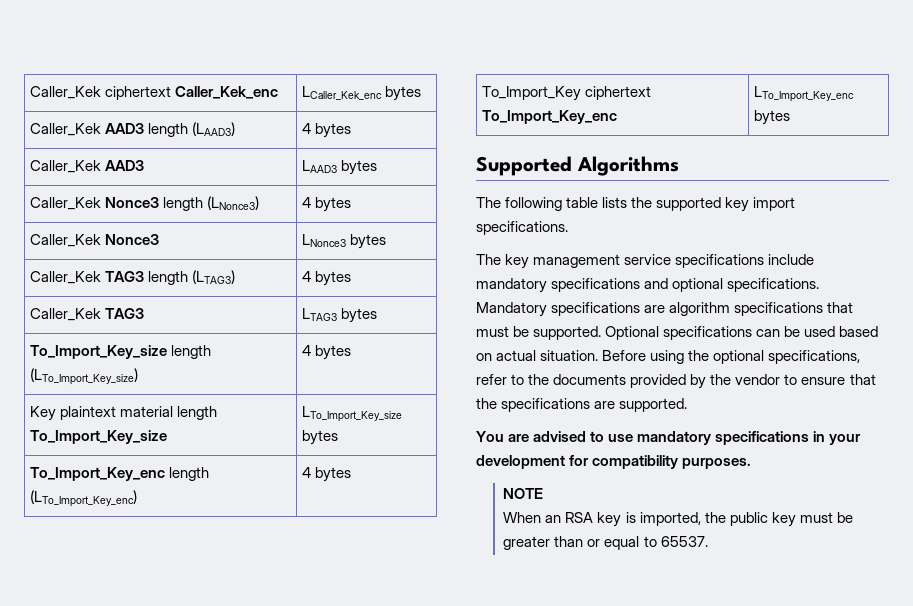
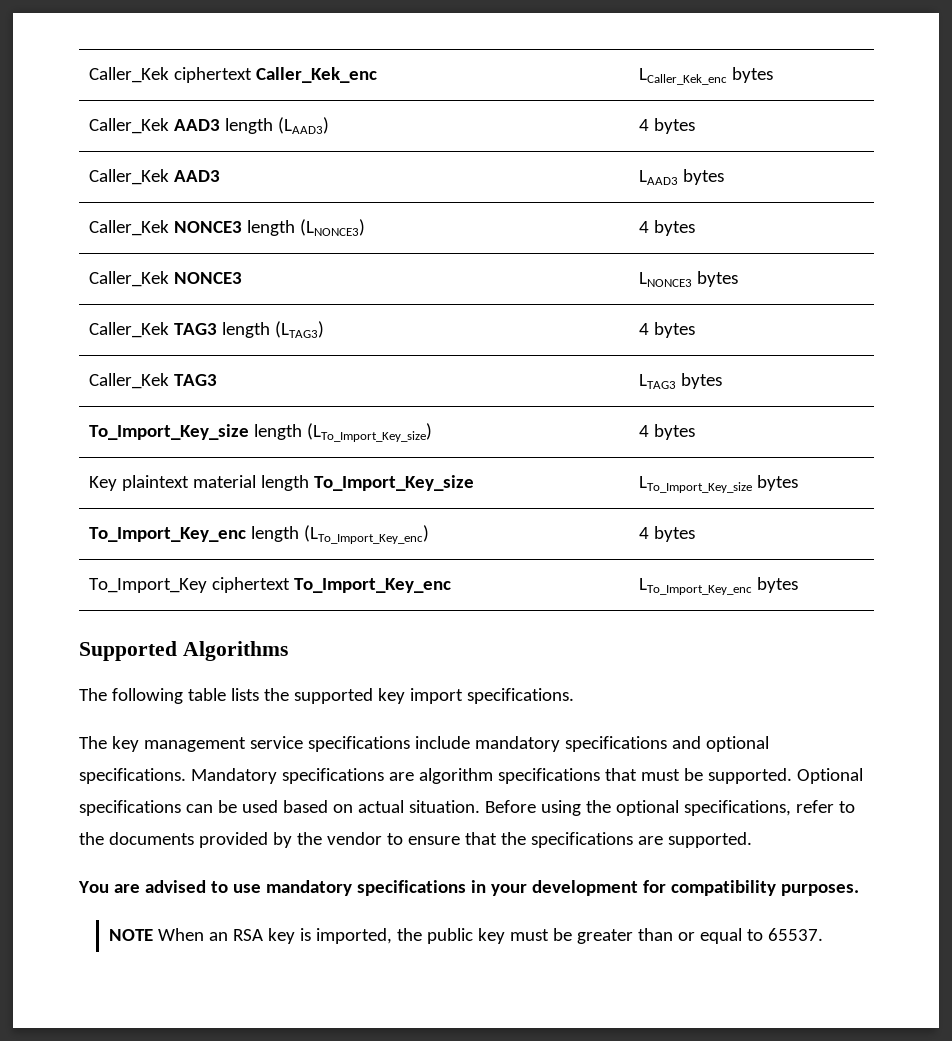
[105,196,260,211] [302,197,352,212] [30,234,160,247] [302,234,347,247] Nonce3 length (LNonce3) | 4 bytes // Caller_Kek Nonce3 | LNonce3 -> [174,219,366,236] [639,220,696,236] [89,271,243,287] [639,272,693,287] NONCE3 length (LNONCE3) | 4 bytes // Caller_Kek NONCE3 | LNONCE3
(544, 493) // -> (154, 935) none

